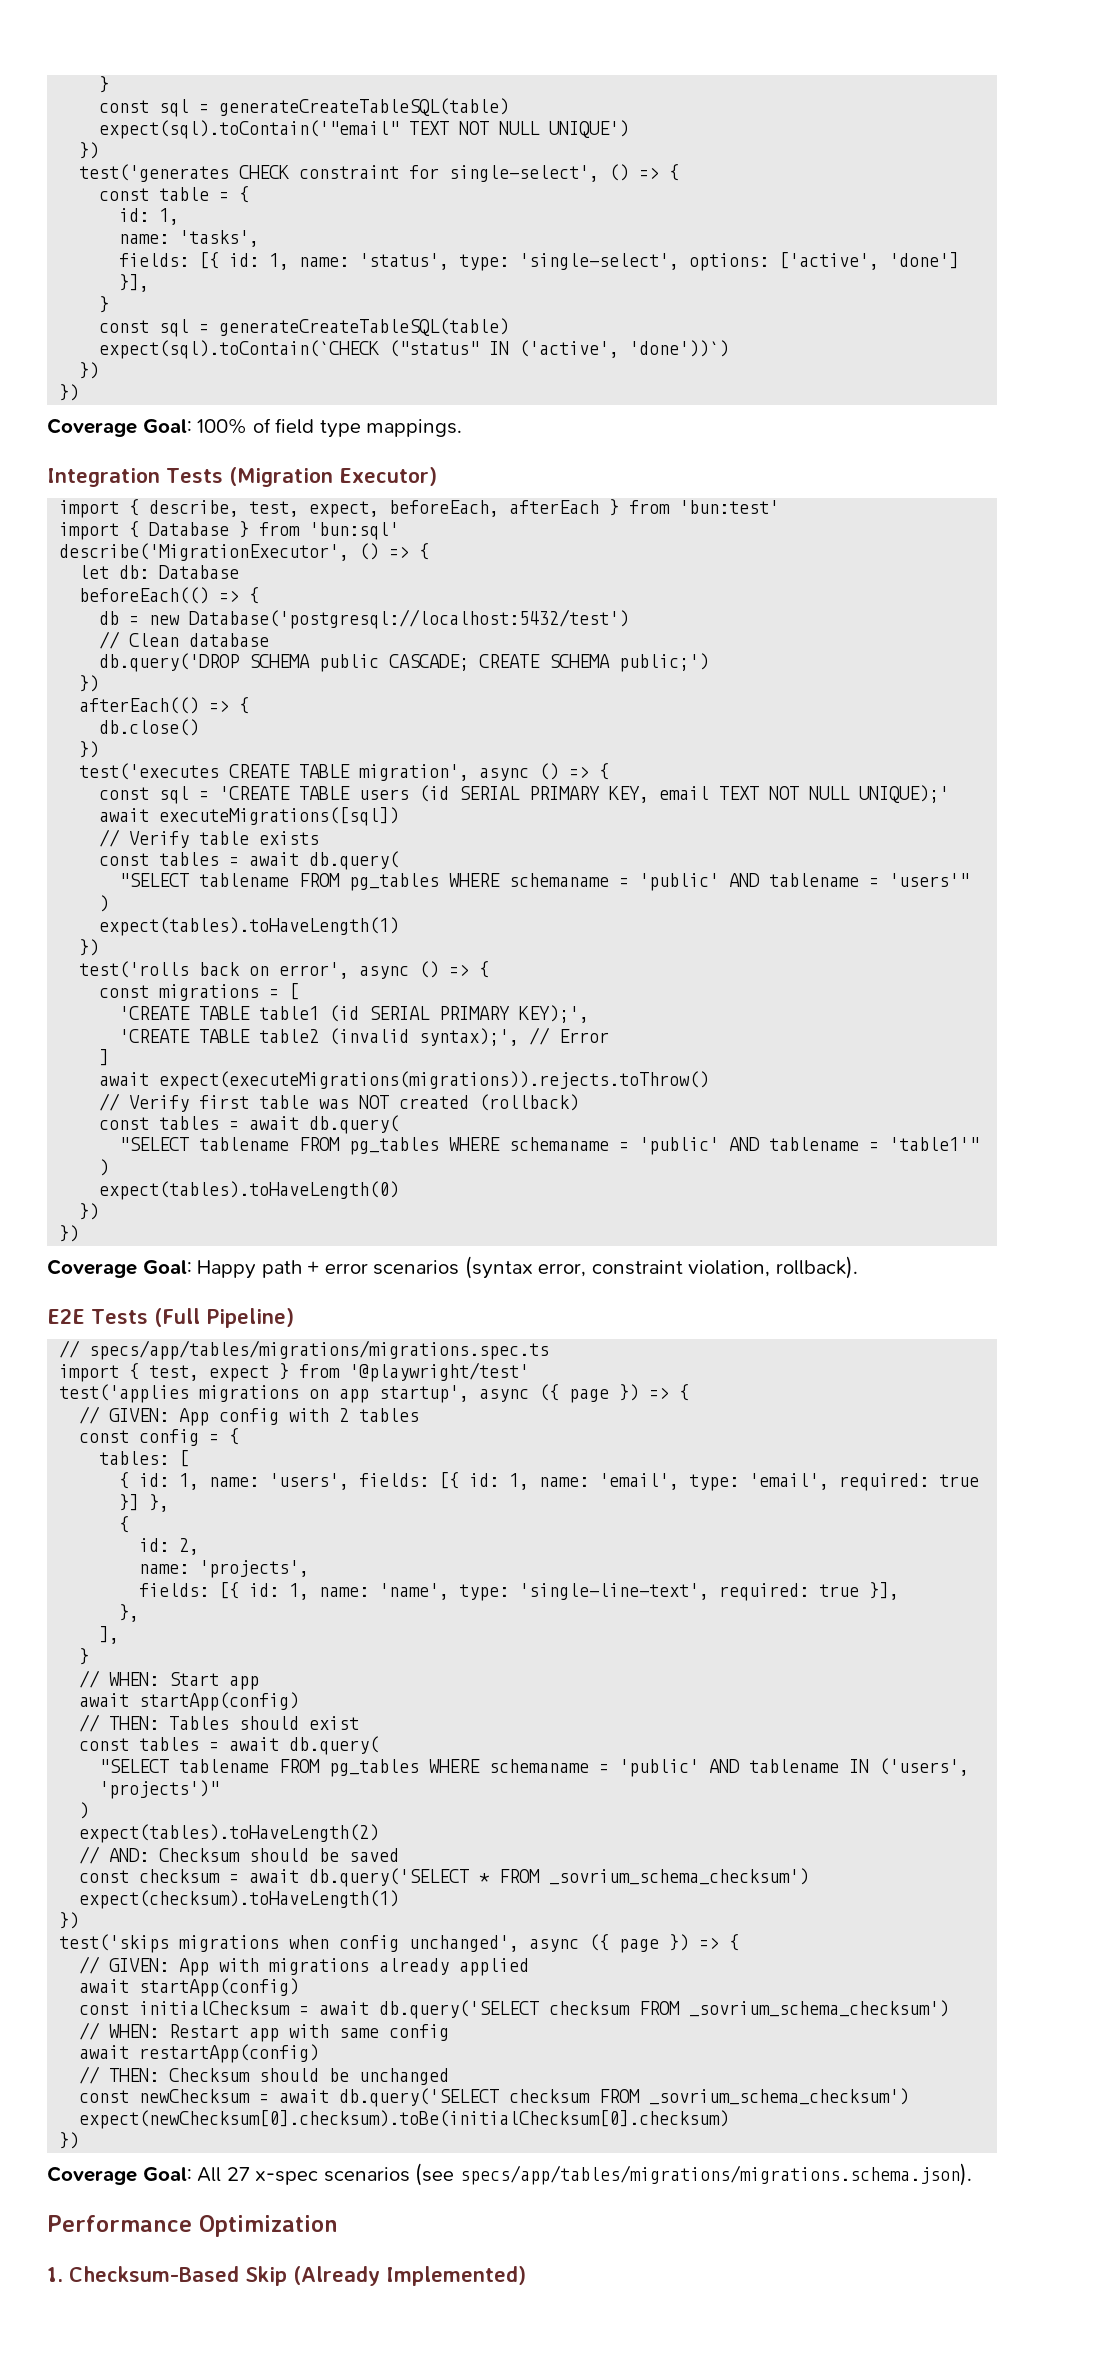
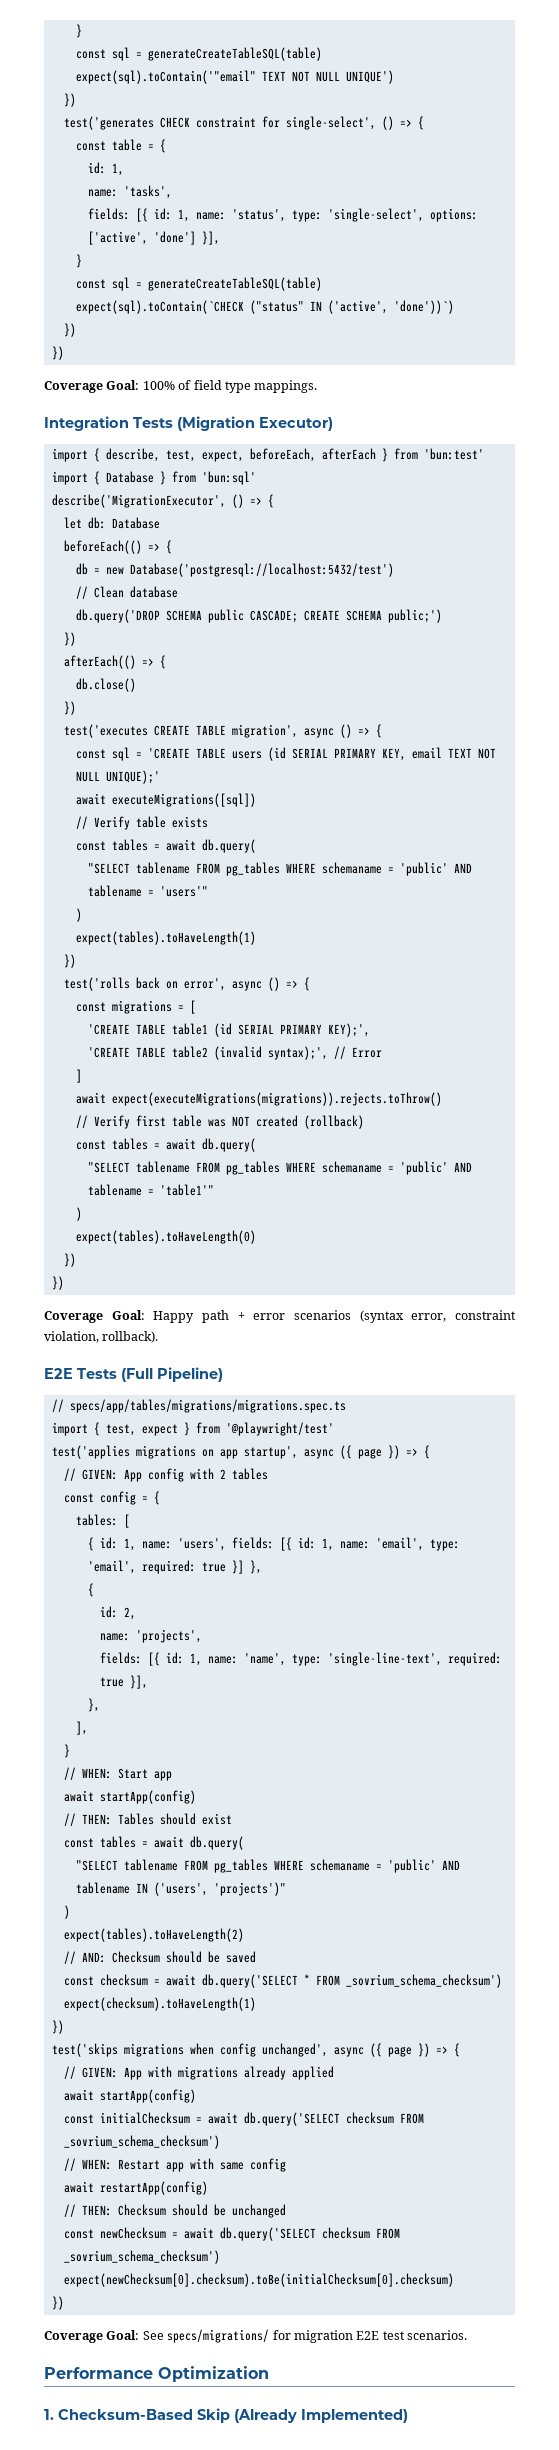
[197,2163,972,2186] All 27 x-spec scenarios (see specs/app/tables/migrations/migrations.schema.json). -> [142,2329,467,2343] See specs/migrations/ for migration E2E test scenarios.

